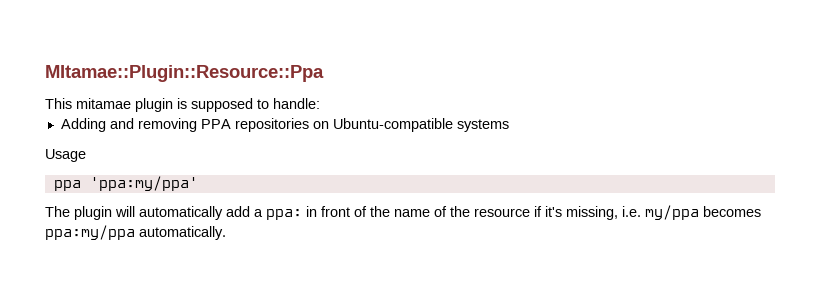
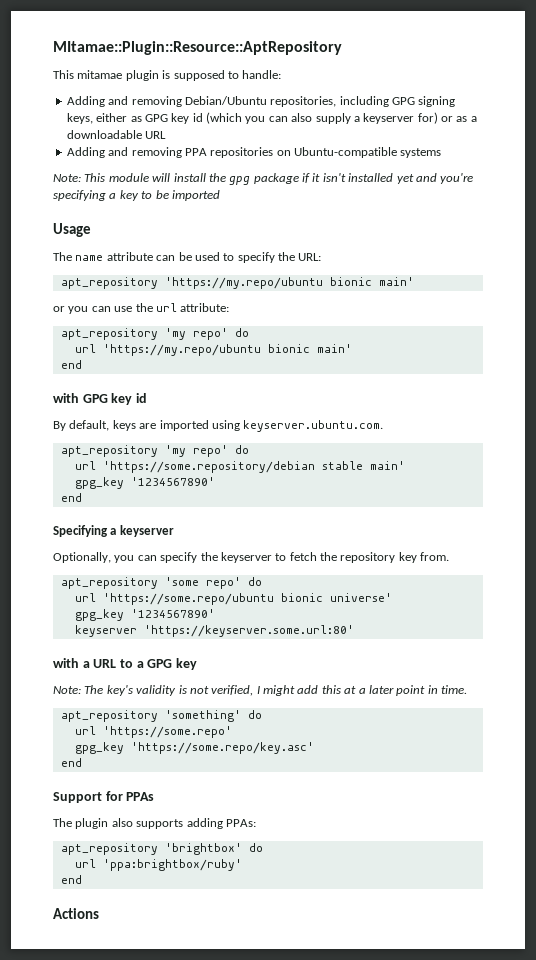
[45,65,324,82] MItamae::Plugin::Resource::Ppa -> [53,41,342,55] MItamae::Plugin::Resource::AptRepository
(320, 103) none -> [66,96,456,107] [66,112,477,124] [66,130,167,139] // Adding and removing Debian/Ubuntu repositories, including GPG signing keys, either as GPG key id (which you can also supply a keyserver for) or as a downloadable URL
[45,149,86,162] [53,176,198,191] [45,205,761,220] [45,225,226,240] Usage // ppa 'ppa:my/ppa' // The plugin will automatically add a ppa: in front of the name of the resource if it's missing, i.e. my/ppa becomes ppa:my/ppa automatically. -> [53,173,474,185] [53,190,220,201] [53,223,91,237] [53,252,322,263] [60,277,414,289] [53,303,230,314] [60,328,249,340] [74,344,352,356] [60,360,82,369] [53,393,147,405] [53,420,384,432] [60,445,249,457] [74,461,405,473] [74,477,215,489] [60,493,82,502] [53,525,174,537] [53,552,450,563] [60,577,262,589] [74,593,392,605] [74,609,215,621] [74,625,354,637] [53,658,197,670] [53,685,467,696] [60,710,262,722] [74,726,232,738] [74,742,314,754] [60,758,82,767] [53,791,155,803] [53,818,256,829] [60,843,263,855] [74,859,242,871] [60,875,82,884] [53,908,99,919] Note: This module will install the gpg package if it isn't installed yet and you're specifying a key to be imported // Usage // The name attribute can be used to specify the URL: // apt_repository 'https://my.repo/ubuntu bionic main' // or you can use the url attribute: // apt_repository 'my repo' do // url 'https://my.repo/ubuntu bionic main' // end // with GPG key id // By default, keys are imported using keyserver.ubuntu.com. // apt_repository 'my repo' do // url 'https://some.repository/debian stable main' // gpg_key '1234567890' // end // Specifying a keyserver // Optionally, you can specify the keyserver to fetch the repository key from. // apt_repository 'some repo' do // url 'https://some.repo/ubuntu bionic universe' // gpg_key '1234567890' // keyserver 'https://keyserver.some.url:80' // with a URL to a GPG key // Note: The key's validity is not verified, I might add this at a later point in time. // apt_repository 'something' do // url 'https://some.repo' // gpg_key 'https://some.repo/key.asc' // end // Support for PPAs // The plugin also supports adding PPAs: // apt_repository 'brightbox' do // url 'ppa:brightbox/ruby' // end // Actions

